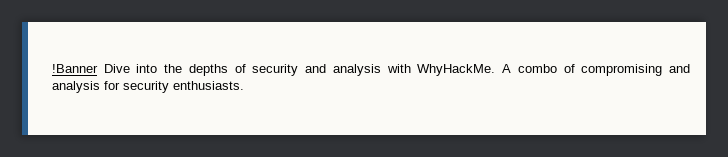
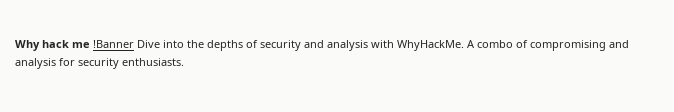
(52, 68) none -> [15,40,90,51] Why hack me

